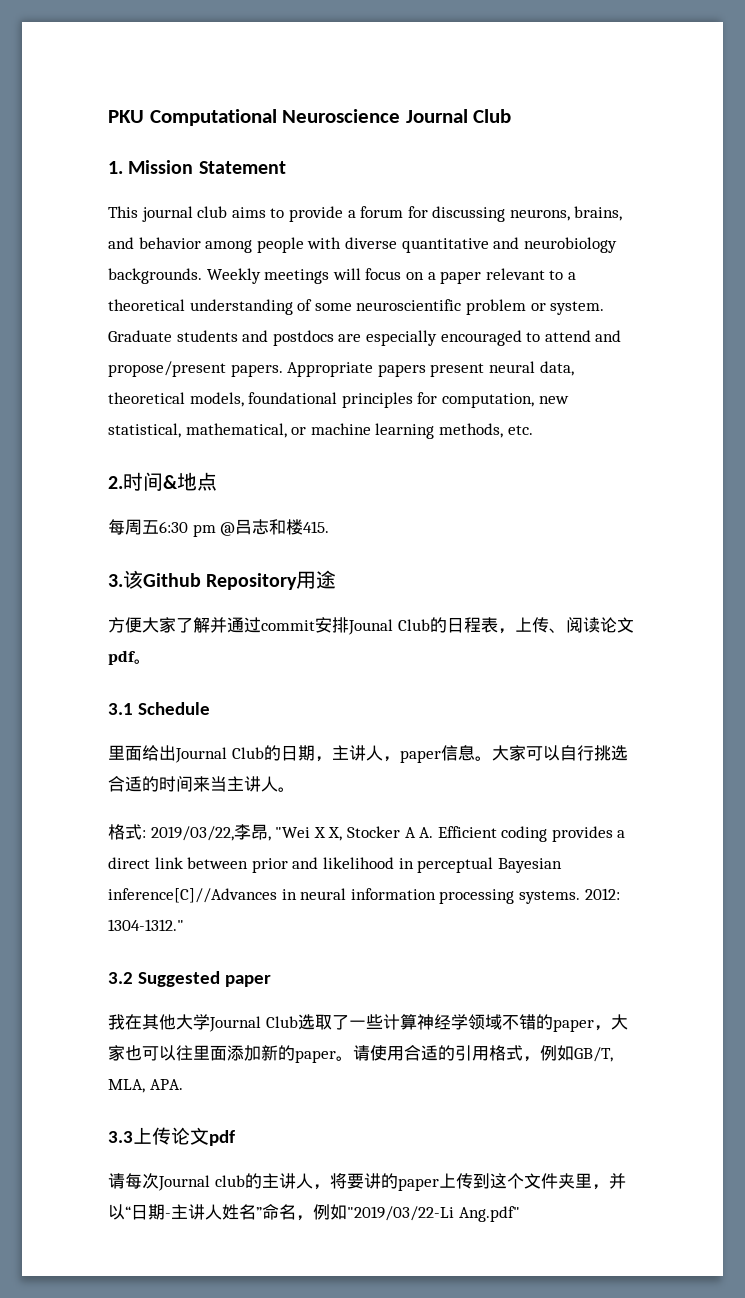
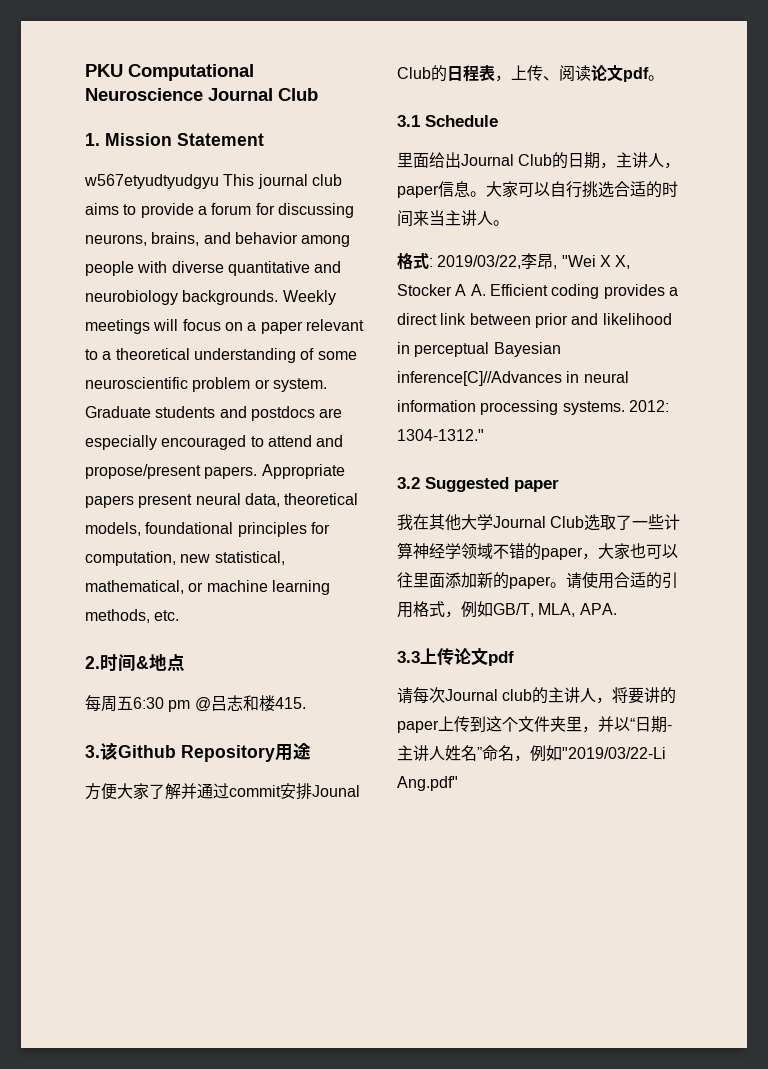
(286, 167) none -> [84,174,219,189] w567etyudtyudgyu

